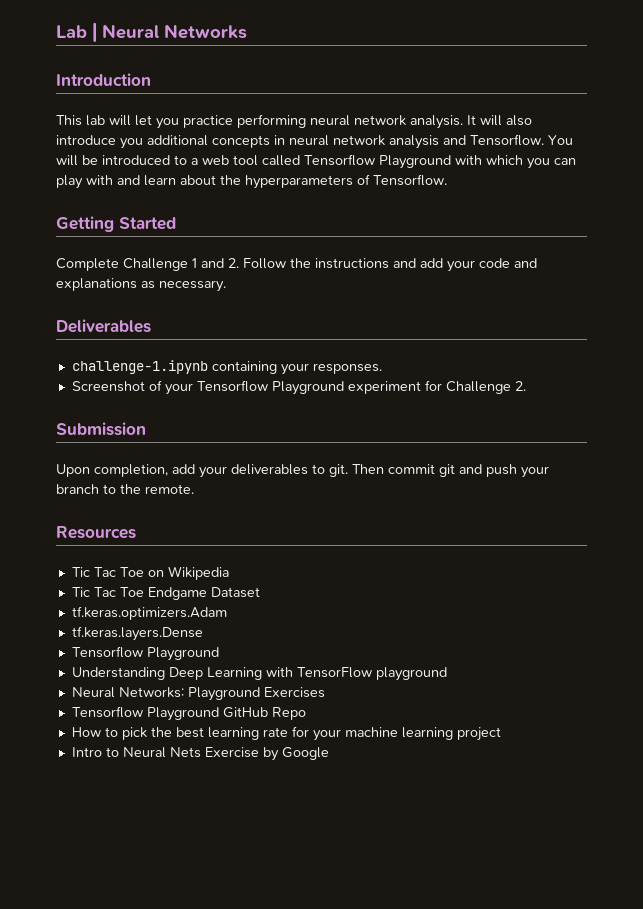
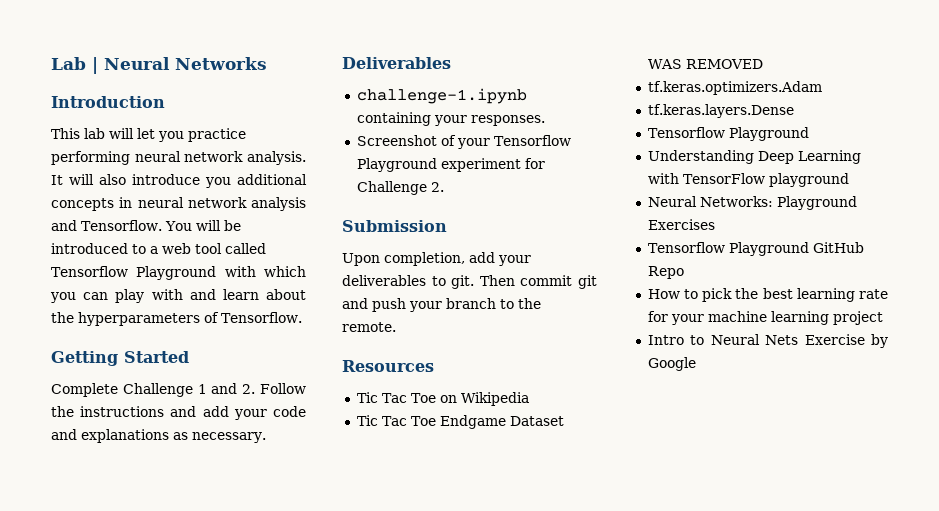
(260, 592) none -> [647,59,763,69] WAS REMOVED

